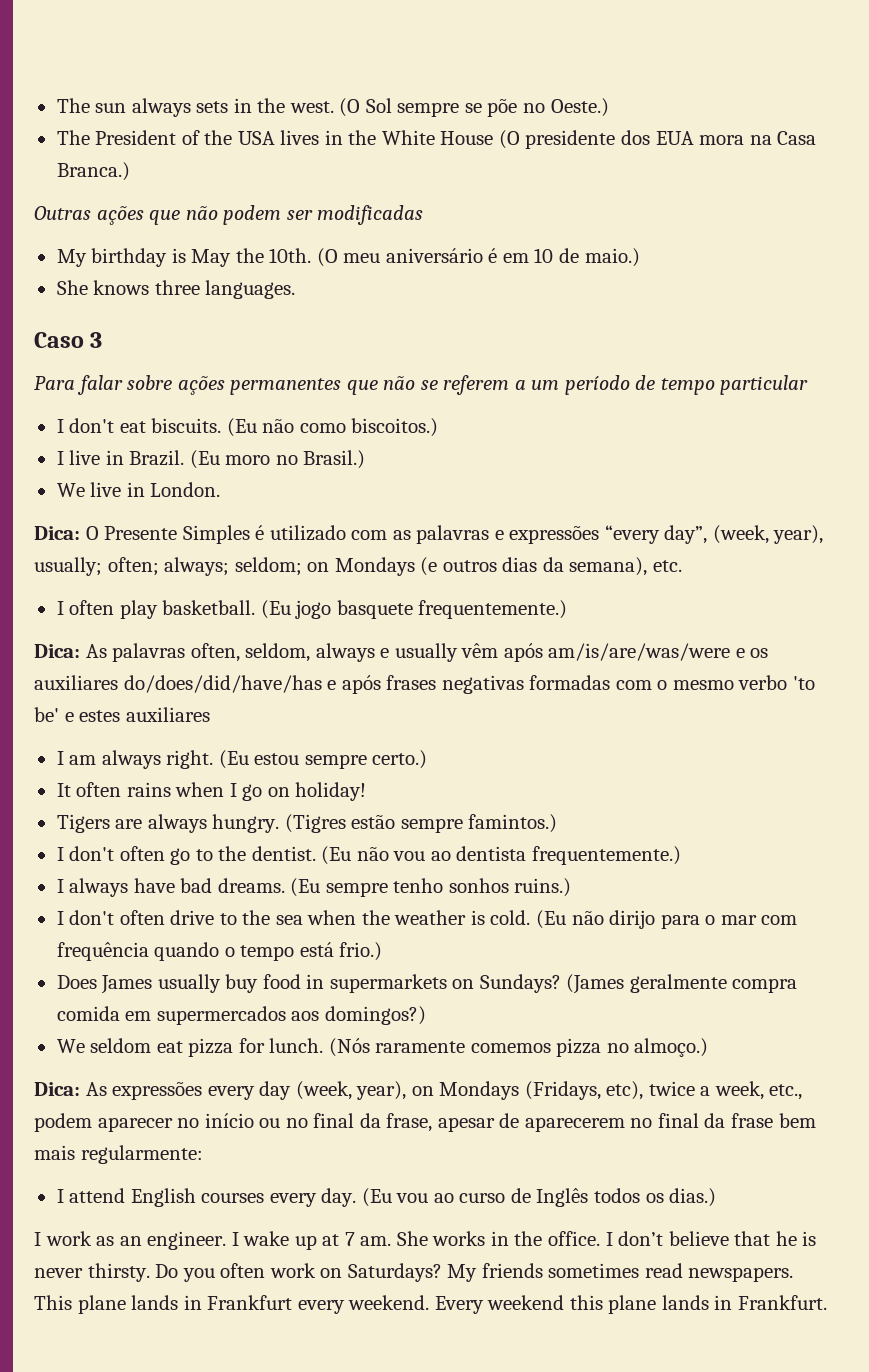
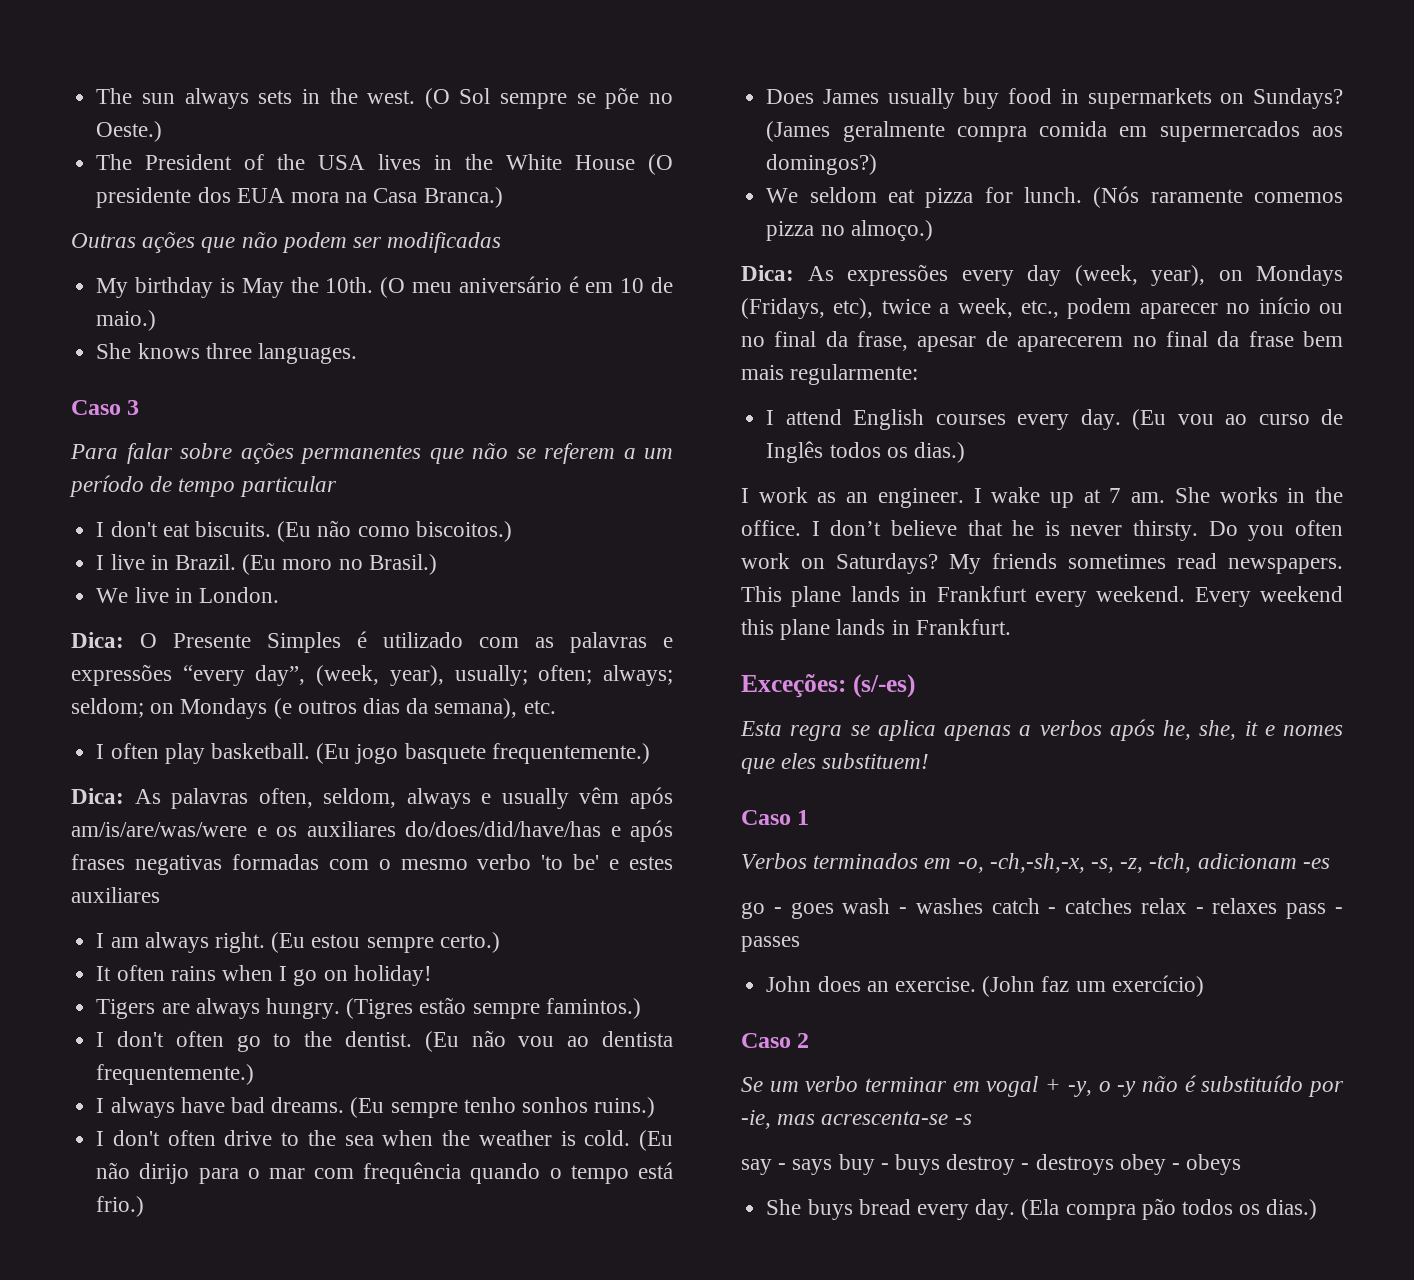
(827, 1302) none -> [741,674,915,698] [740,719,1343,741] [741,753,930,774] [741,810,810,825] [741,853,1330,873] [741,898,1343,919] [741,936,800,952] [766,975,1204,997] [741,1033,810,1048] [741,1075,1344,1097] [741,1110,972,1129] [741,1154,1242,1175] [766,1198,1318,1220] // Exceções: (s/-es) // Esta regra se aplica apenas a verbos após he, she, it e nomes que eles substituem! // Caso 1 // Verbos terminados em -о, -ch,-sh,-x, -s, -z, -tch, adicionam -es // go - goes wash - washes catch - catches relax - relaxes pass - passes // John does an exercise. (John faz um exercício) // Caso 2 // Se um verbo terminar em vogal + -y, o -у não é substituído por -ie, mas acrescenta-se -s // say - says buy - buys destroy - destroys obey - obeys // She buys bread every day. (Ela compra pão todos os dias.)

